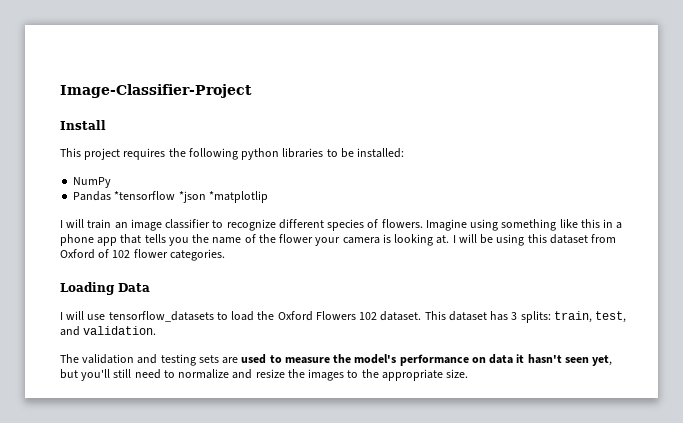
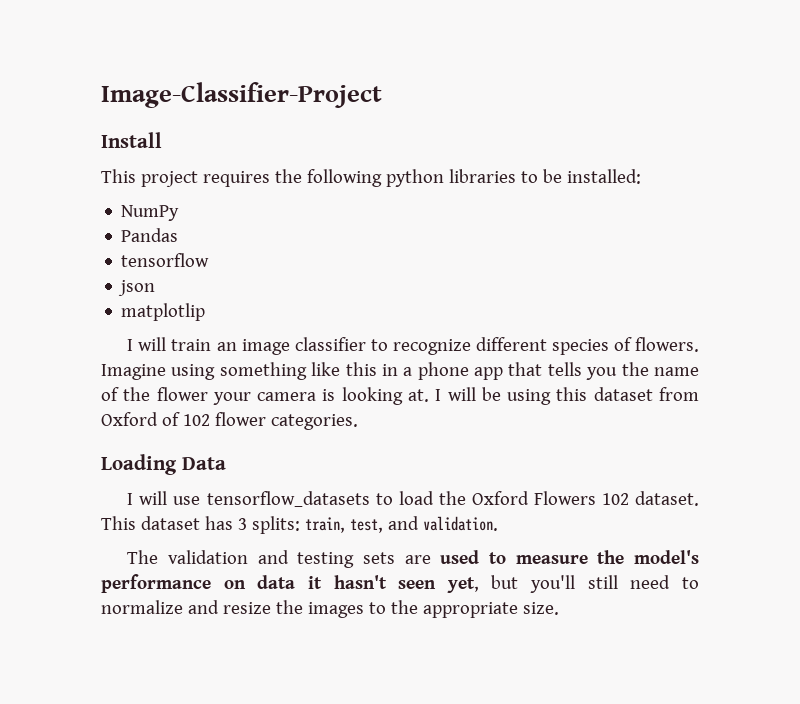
[114,191,268,203] *tensorflow *json *matplotlip -> [121,253,210,267] [118,280,156,296] [121,303,206,321] // tensorflow // json // matplotlip

